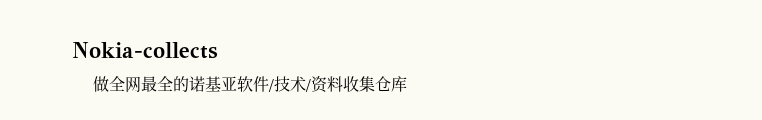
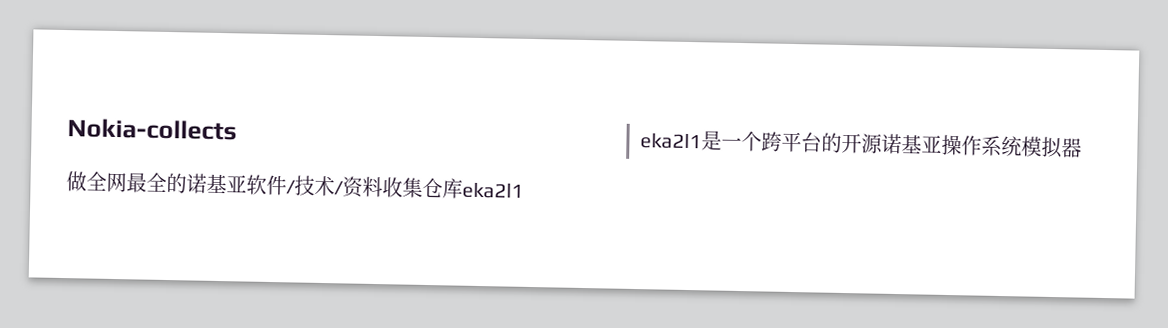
(407, 84) none -> [462,182,524,199] [640,130,1083,159] eka2l1 // eka2l1是一个跨平台的开源诺基亚操作系统模拟器

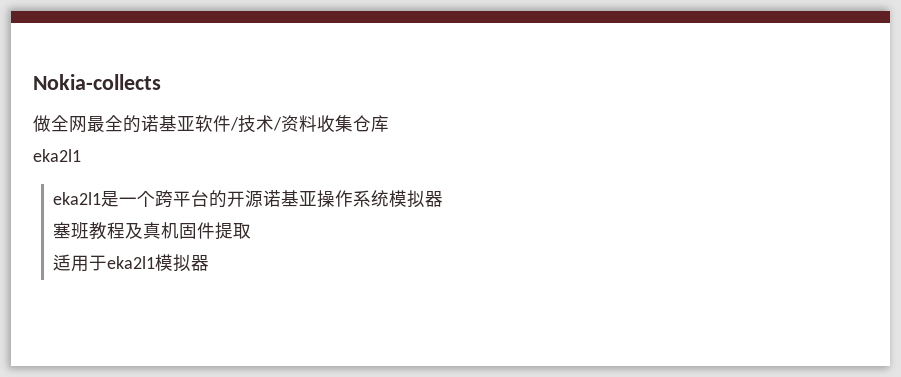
(463, 188) none -> (389, 123) //
(1083, 148) none -> [53,222,252,240] [53,254,210,272] // 塞班教程及真机固件提取 // 适用于eka2l1模拟器

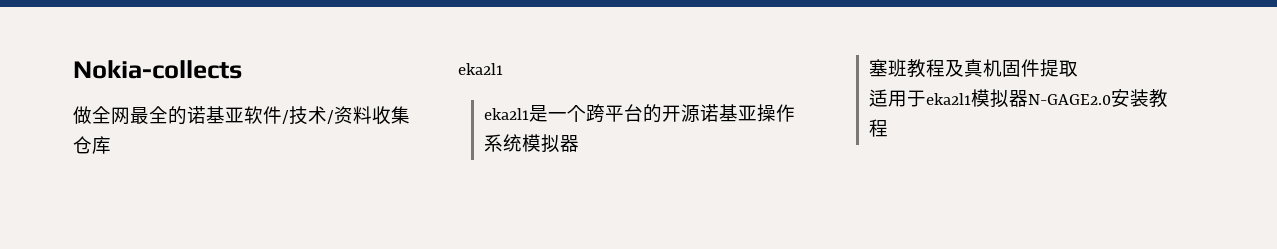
(210, 263) none -> [1027,89,1168,108] [868,119,888,137] N-GAGE2.0安装教程

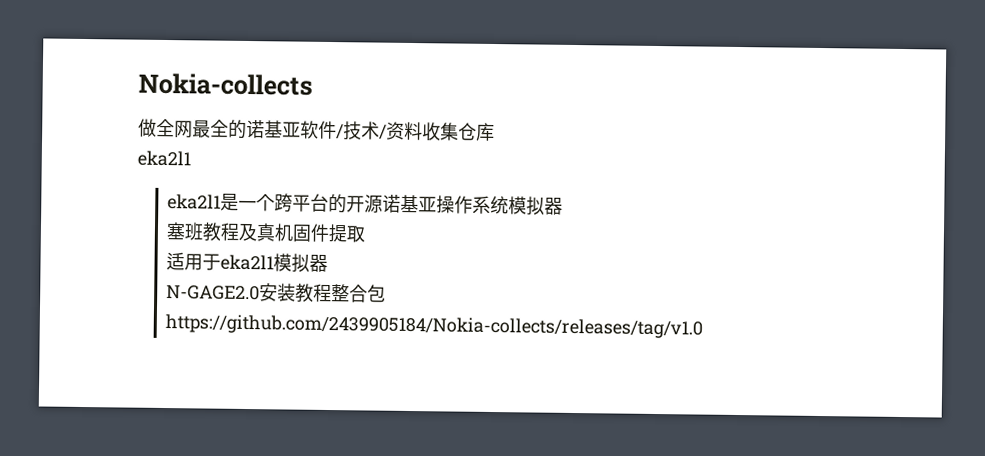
(1028, 98) none -> (329, 263) //
(888, 128) none -> [331,284,387,303] [165,314,704,339] 整合包https://github.com/2439905184/Nokia-collects/releases/tag/v1.0

